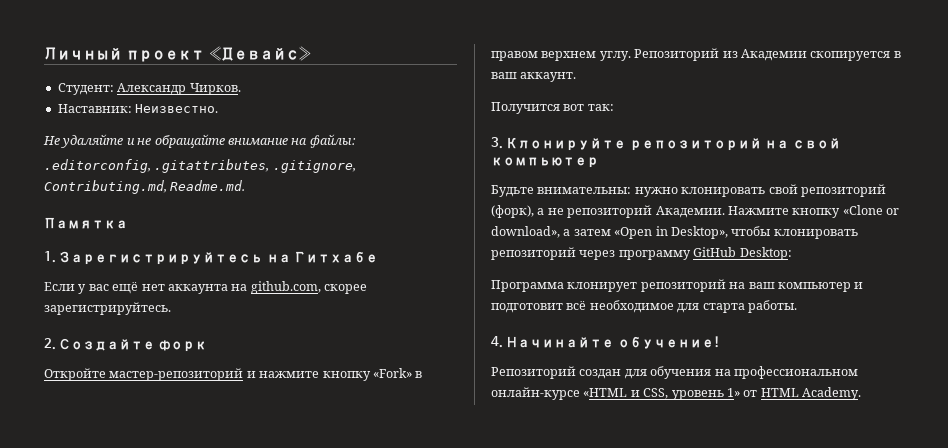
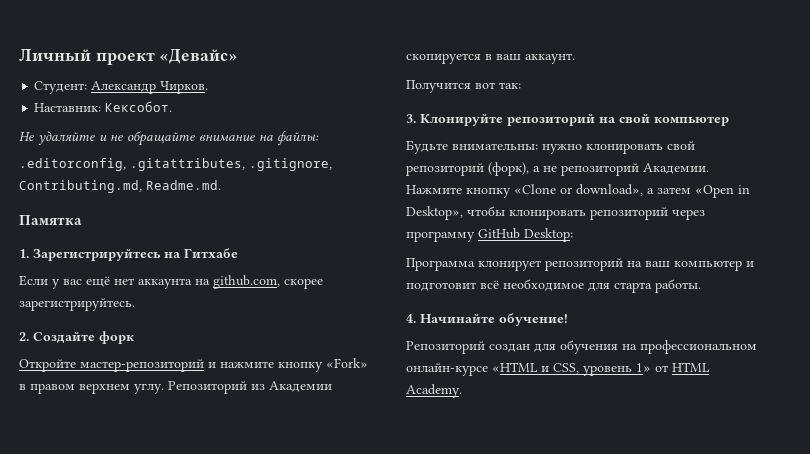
[135,104,219,113] Неизвестно. -> [105,101,173,112] Кексобот.

